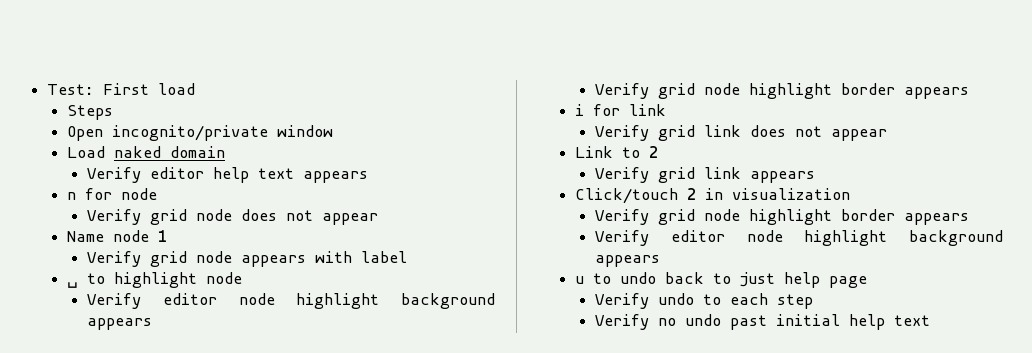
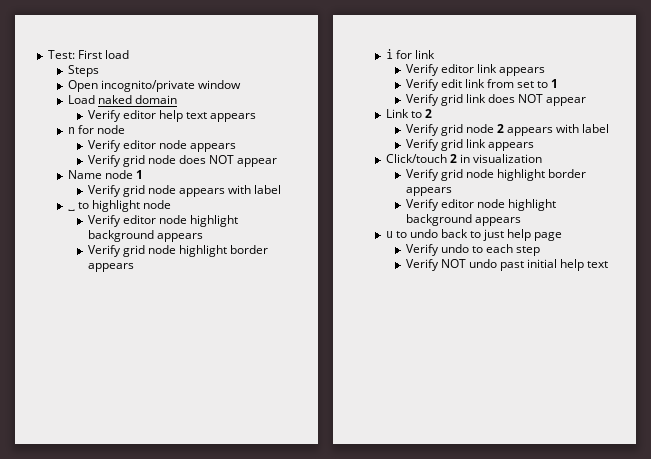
(158, 194) none -> [87,140,237,152] // Verify editor node appears
[286,210,314,221] not -> [209,155,235,164] NOT
(667, 110) none -> [405,64,546,76] [405,79,559,91] // Verify editor link appears // Verify edit link from set to 1
[795,126,823,137] not -> [518,94,544,103] NOT
(659, 152) none -> [405,124,610,136] // Verify grid node 2 appears with label
[658,318,677,326] no -> [440,259,466,268] NOT

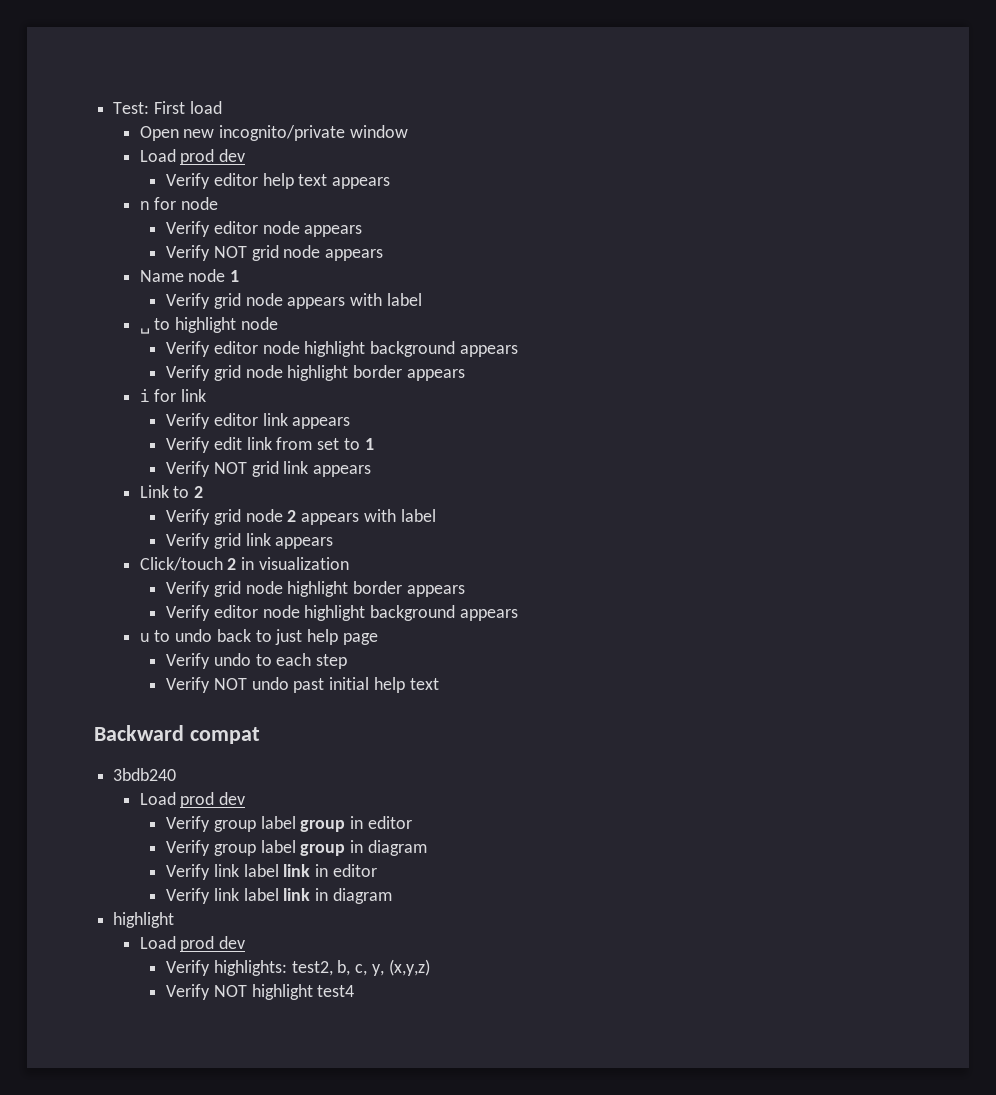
[67,65,99,77] // Steps -> (222, 107) none
(98, 86) none -> [183,129,215,138] new
[97,95,177,104] naked domain -> [180,149,246,165] prod dev
[122,155,278,167] grid node does NOT appear -> [213,245,384,261] NOT grid node appears
[440,94,587,106] grid link does NOT appear -> [213,461,372,477] NOT grid link appears
(609, 264) none -> [94,725,260,744] [113,768,177,781] [139,792,246,808] [166,816,412,832] [166,840,427,856] [166,864,377,880] [166,888,392,904] [113,912,175,928] [139,936,246,952] [166,959,430,976] [166,984,355,1000] // Backward compat // 3bdb240 // Load prod dev // Verify group label group in editor // Verify group label group in diagram // Verify link label link in editor // Verify link label link in diagram // highlight // Load prod dev // Verify highlights: test2, b, c, y, (x,y,z) // Verify NOT highlight test4

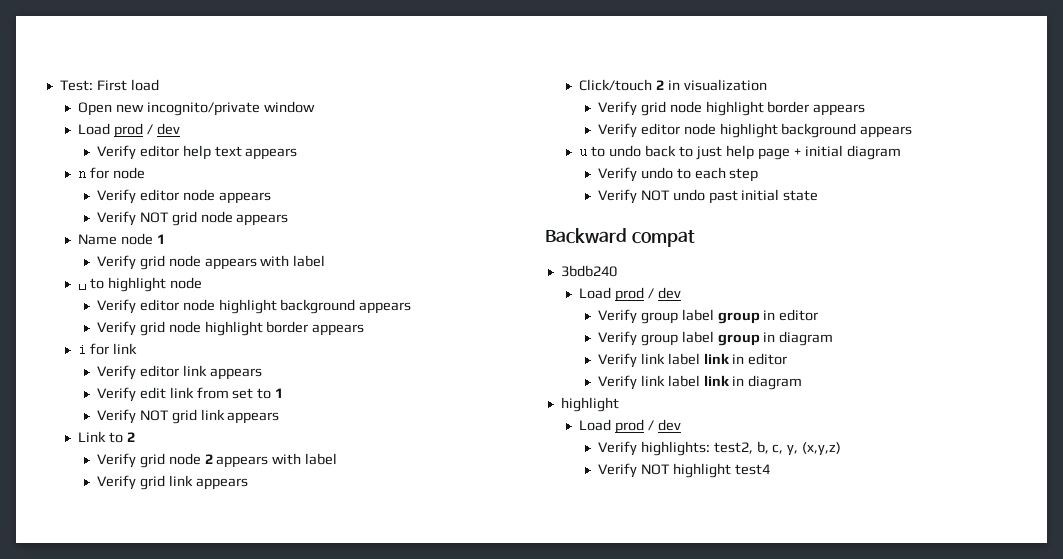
(215, 157) none -> [147,124,154,135] /
(378, 639) none -> [793,145,901,160] + initial diagram
[373,677,439,693] help text -> [783,190,819,201] state
(215, 800) none -> [648,288,655,299] /
(215, 944) none -> [648,420,655,431] /

